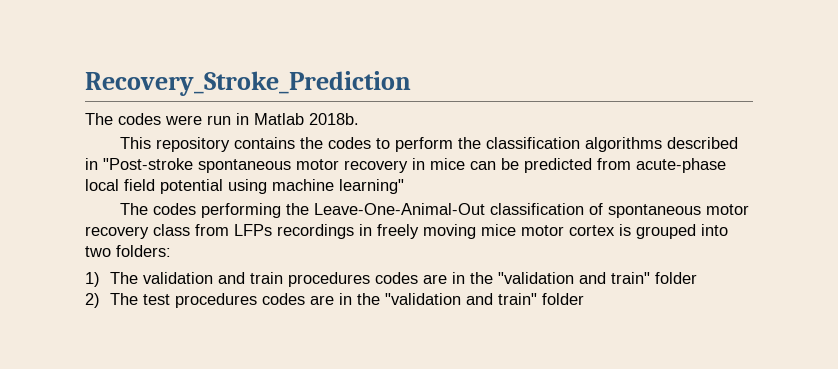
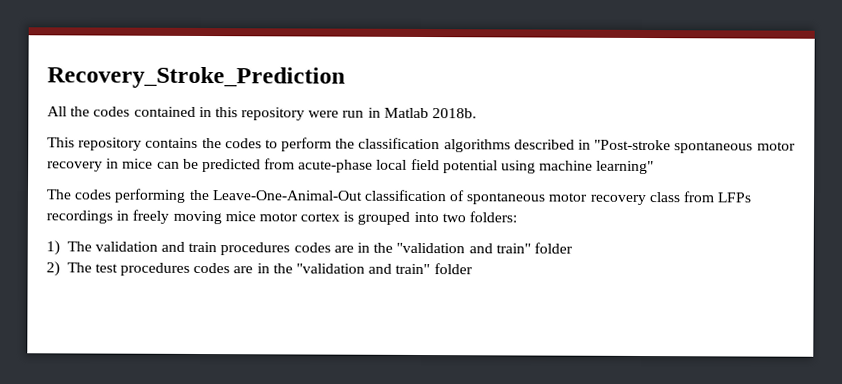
[85,113,161,125] The codes -> [47,106,306,121] All the codes contained in this repository

